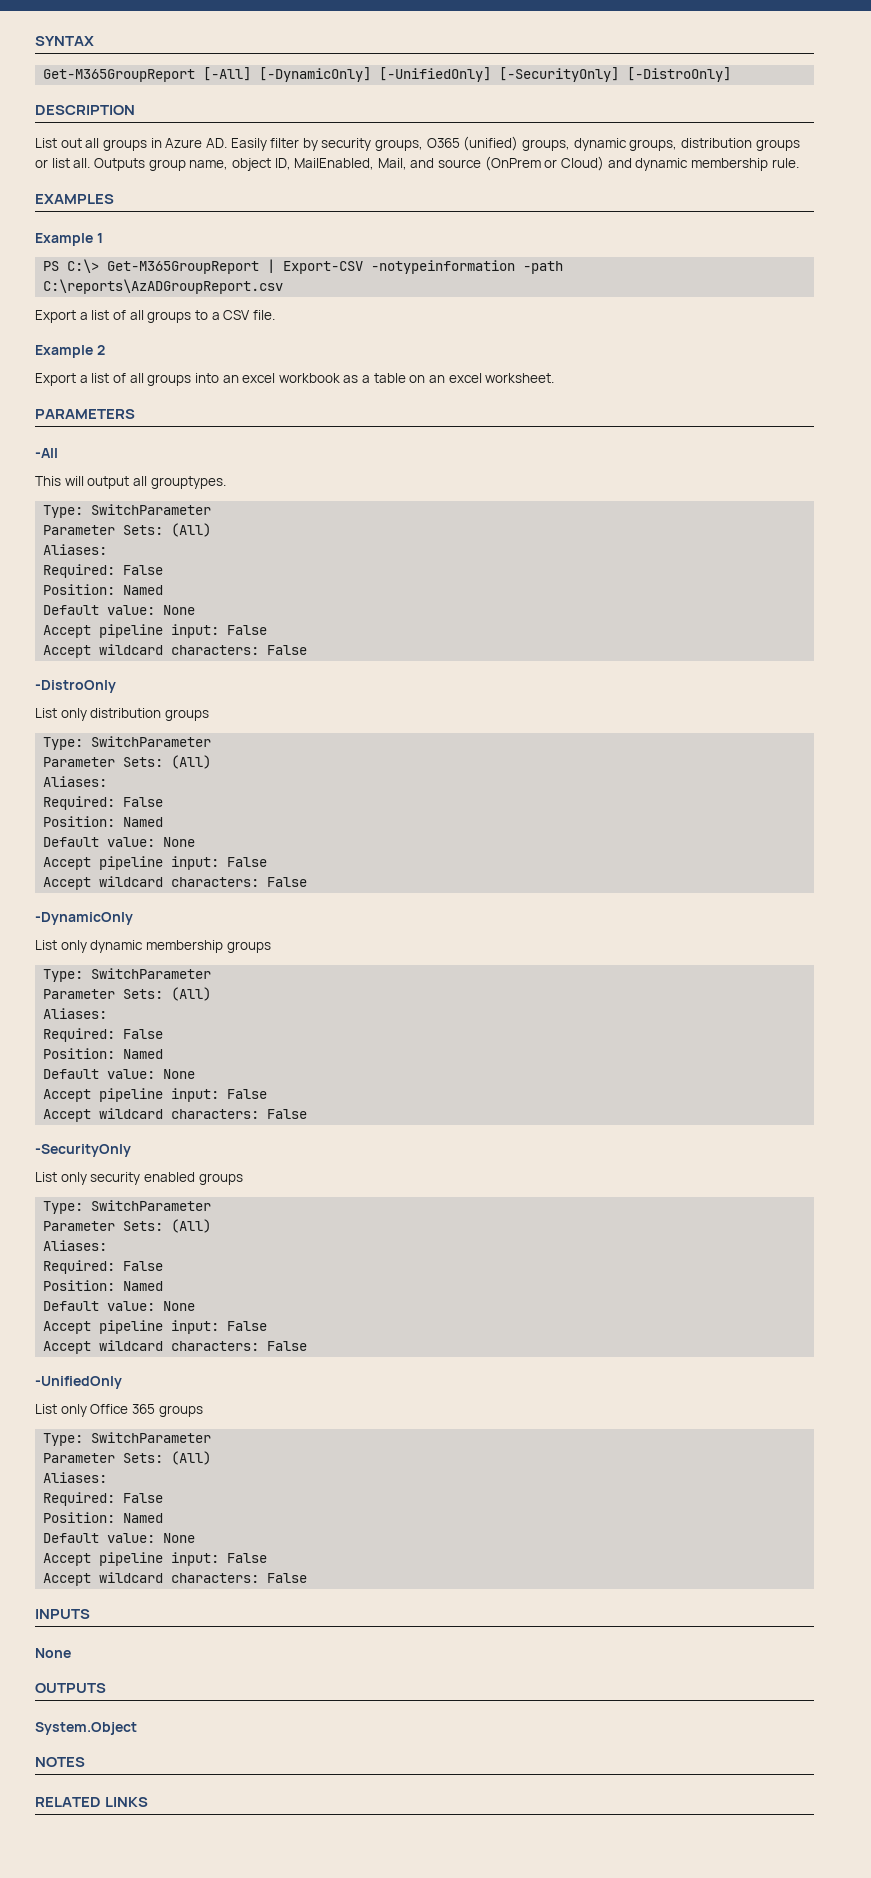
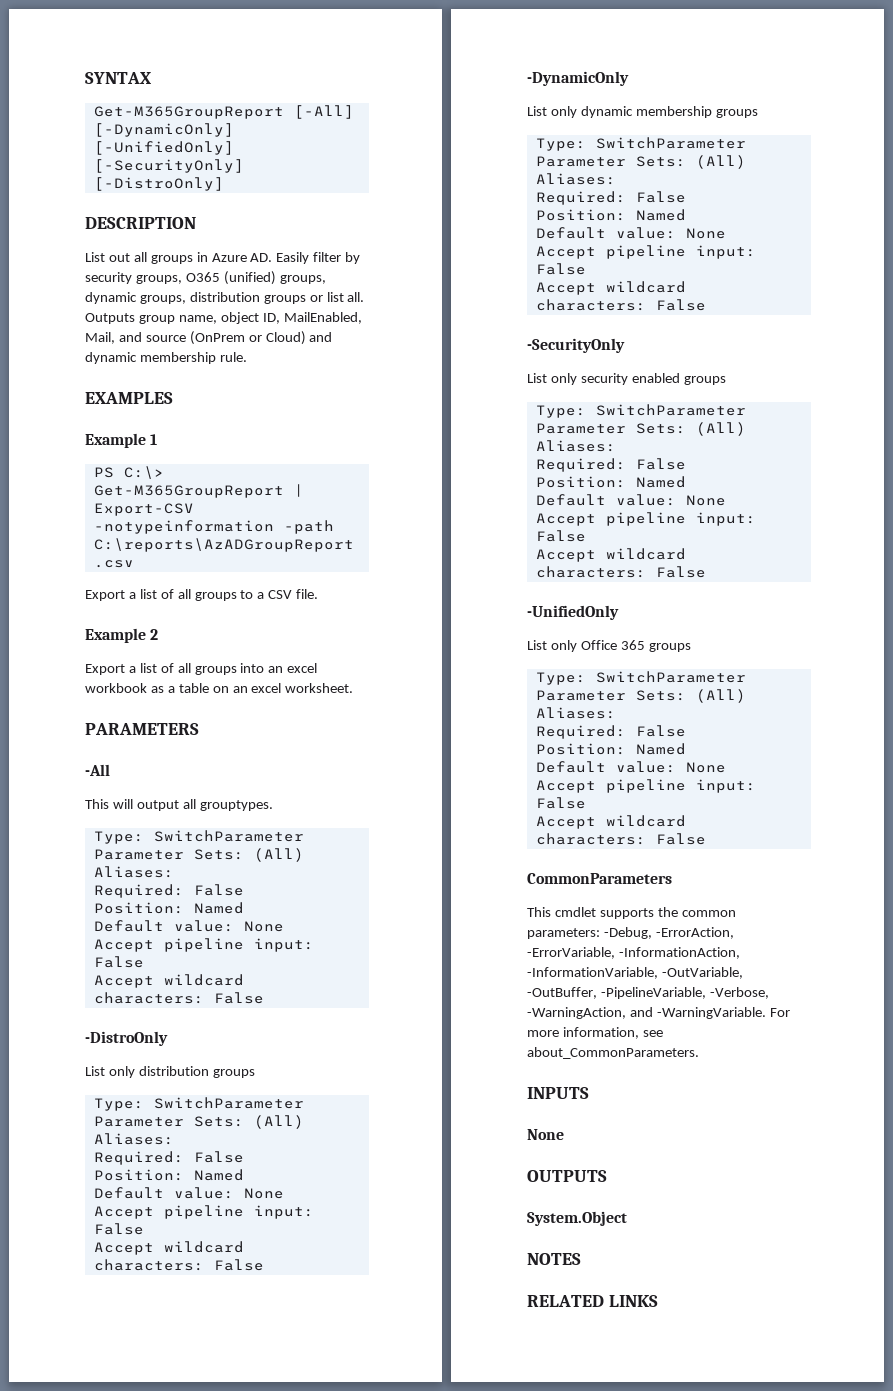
(308, 1578) none -> [527,873,672,884] [527,907,736,919] [527,927,734,939] [527,947,740,959] [527,967,743,979] [527,987,769,999] [527,1007,790,1019] [527,1027,663,1039] [527,1047,699,1059] // CommonParameters // This cmdlet supports the common parameters: -Debug, -ErrorAction, -ErrorVariable, -InformationAction, -InformationVariable, -OutVariable, -OutBuffer, -PipelineVariable, -Verbose, -WarningAction, and -WarningVariable. For more information, see about_CommonParameters.

